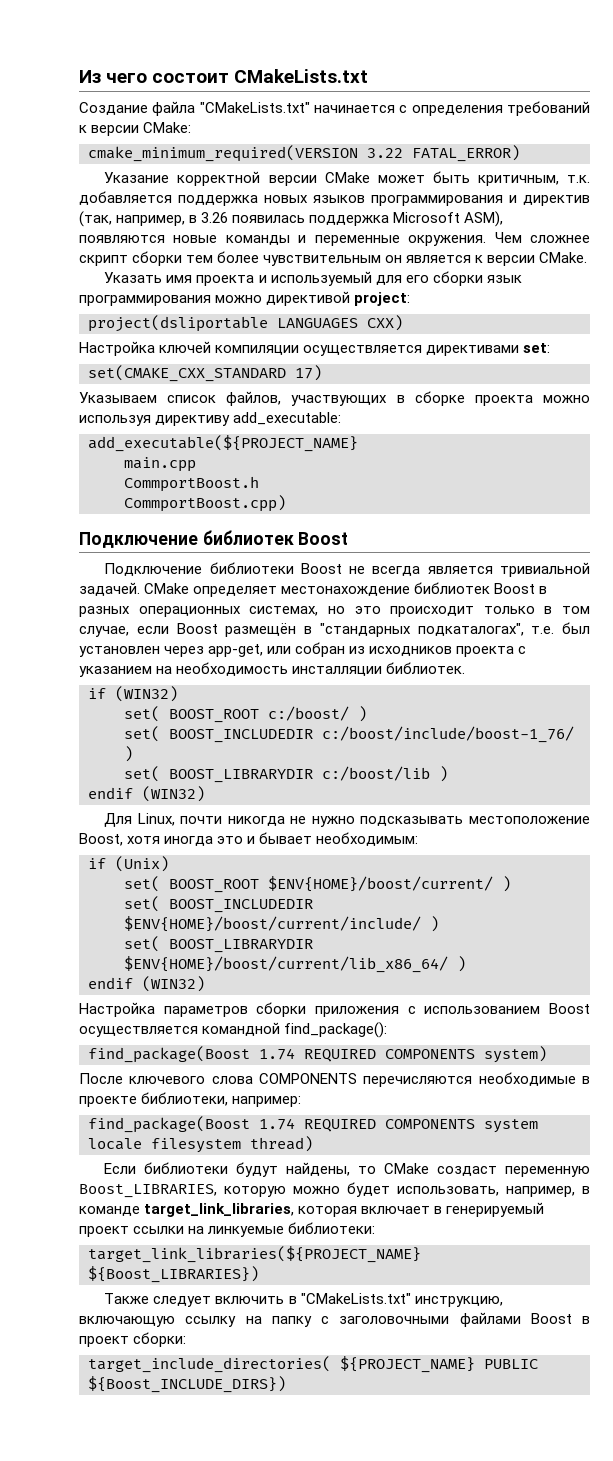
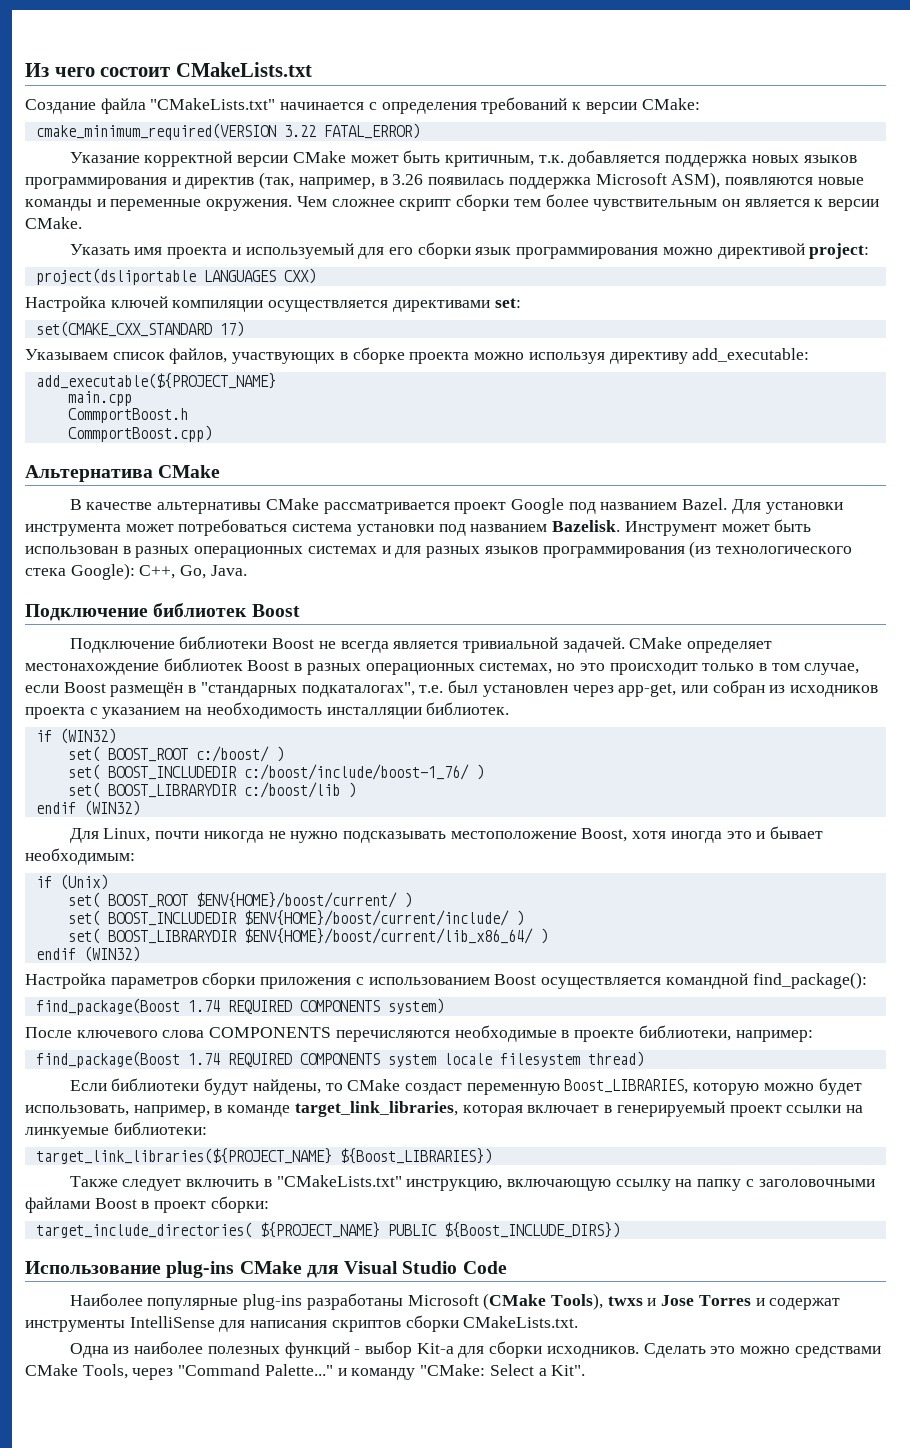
(286, 503) none -> [25,465,221,482] [69,498,843,514] [25,519,812,536] [25,541,852,558] [25,563,247,580] // Альтернатива CMake // В качестве альтернативы CMake рассматривается проект Google под названием Bazel. Для установки инструмента может потребоваться система установки под названием Bazelisk. Инструмент может быть использован в разных операционных системах и для разных языков программирования (из технологического стека Google): C++, Go, Java.
(286, 1384) none -> [25,1261,507,1278] [69,1293,841,1310] [25,1315,579,1332] [69,1341,881,1358] [25,1364,586,1380] // Использование plug-ins CMake для Visual Studio Code // Наиболее популярные plug-ins разработаны Microsoft (CMake Tools), twxs и Jose Torres и содержат инструменты IntelliSense для написания скриптов сборки CMakeLists.txt. // Одна из наиболее полезных функций - выбор Kit-а для сборки исходников. Сделать это можно средствами CMake Tools, через "Command Palette..." и команду "CMake: Select a Kit".

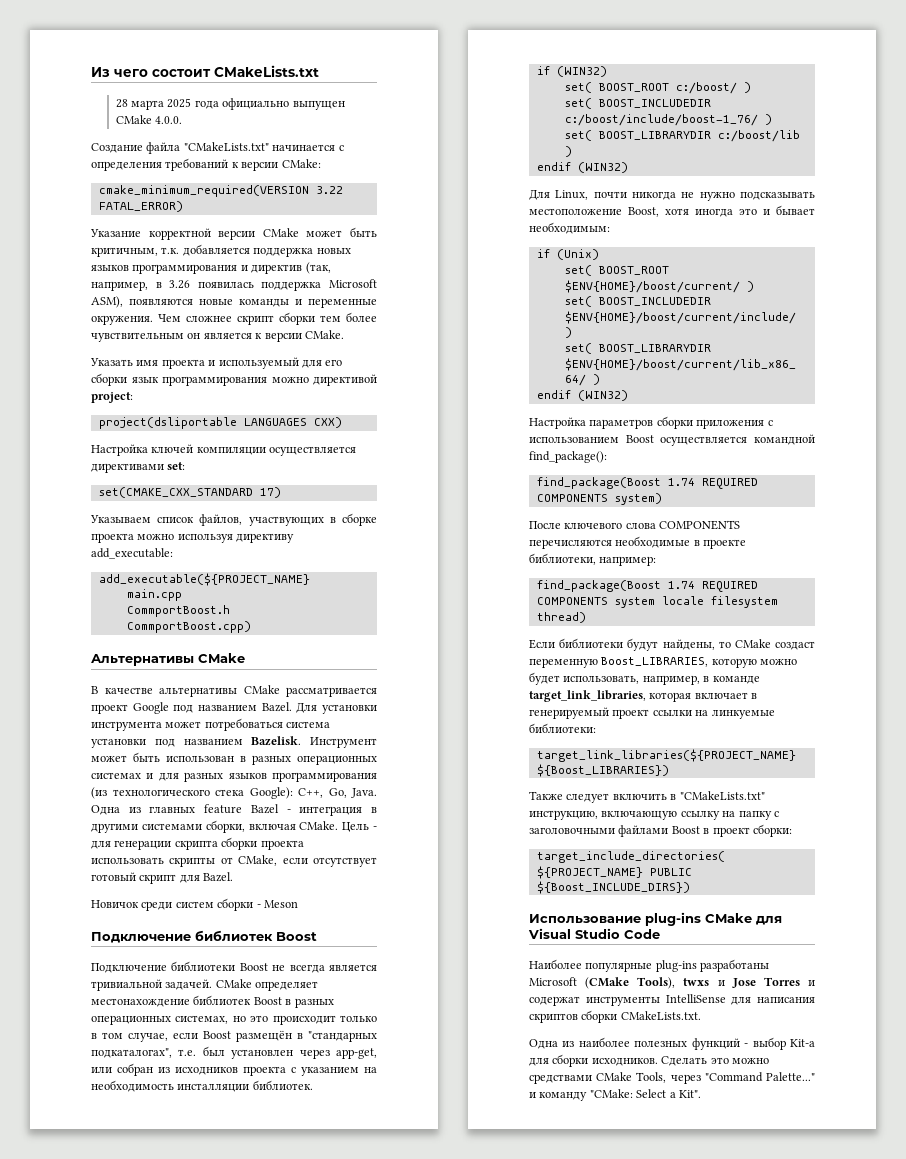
(312, 69) none -> [115,98,345,110] [115,115,183,124] // 28 марта 2025 года официально выпущен CMake 4.0.0.
[25,465,153,482] Альтернатива -> [91,654,194,666] Альтернативы
(247, 570) none -> [91,804,378,816] [91,820,378,833] [91,837,304,850] [91,855,377,867] [91,872,234,884] [91,898,298,911] Одна из главных feature Bazel - интеграция в другими системами сборки, включая CMake. Цель - для генерации скрипта сборки проекта использовать скрипты от CMake, если отсутствует готовый скрипт для Bazel. // Новичок среди систем сборки - Meson

